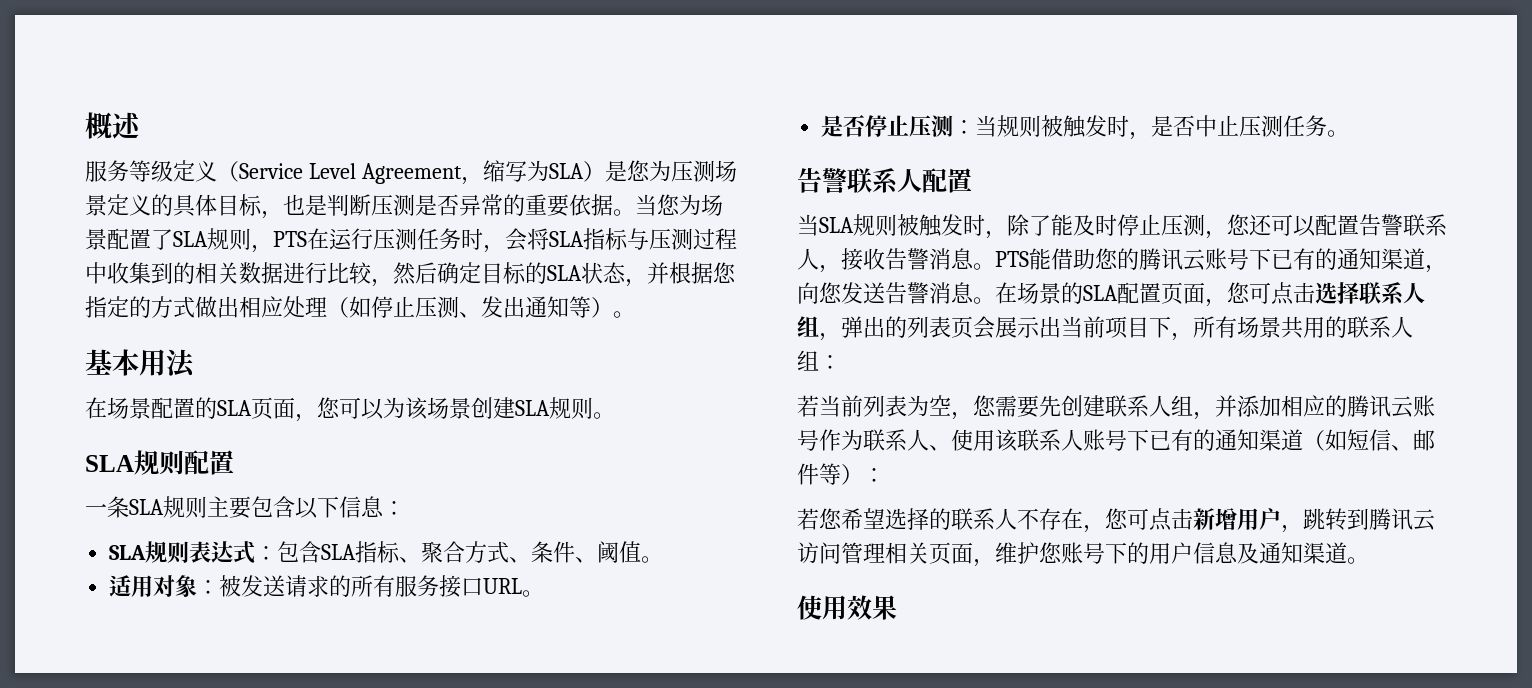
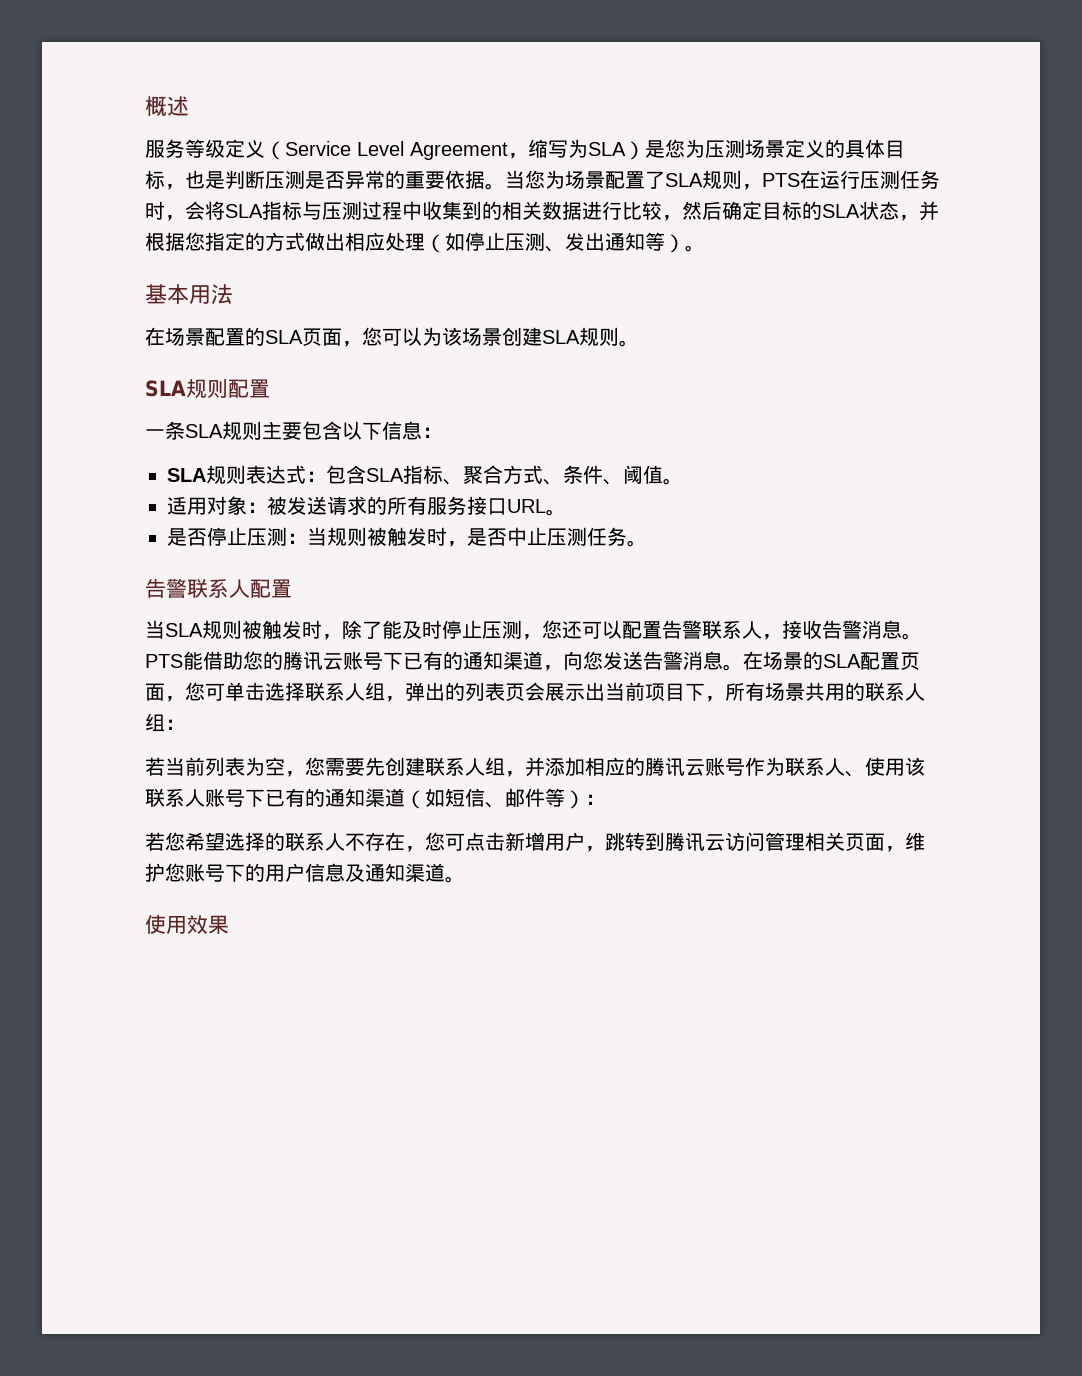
[1271,282,1294,305] 点 -> [225,682,245,701] 单

